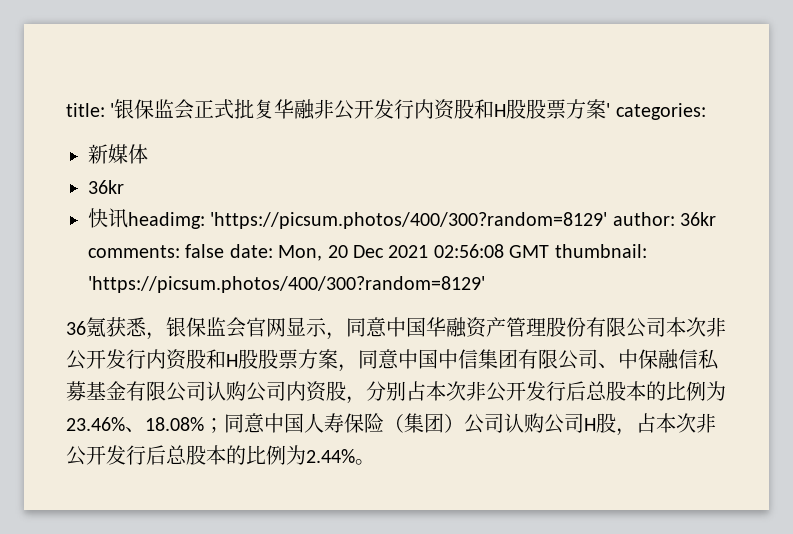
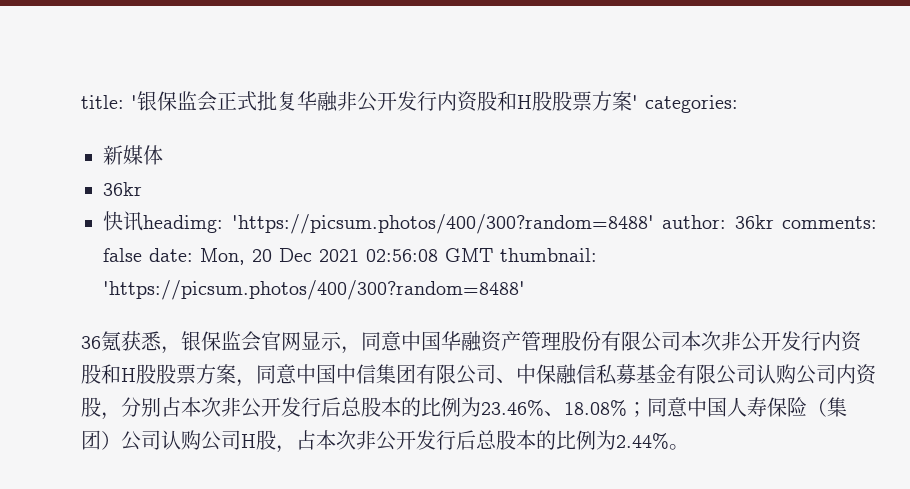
[210,212,608,229] 'https://picsum.photos/400/300?random=8129' -> [231,214,654,234] 'https://picsum.photos/400/300?random=8488'
[88,276,485,293] 'https://picsum.photos/400/300?random=8129' -> [103,280,525,300] 'https://picsum.photos/400/300?random=8488'

